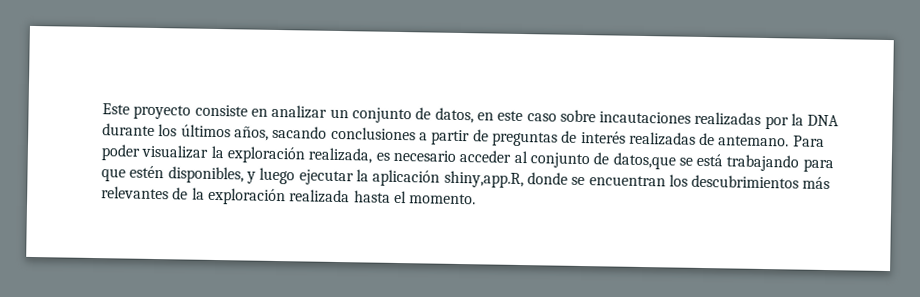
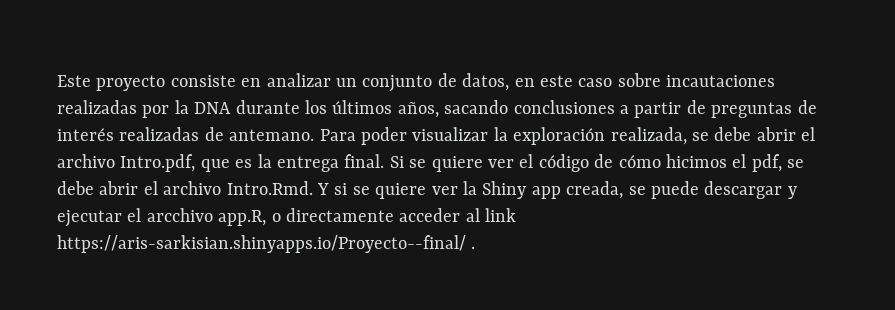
[375,149,834,173] [101,165,831,190] [101,186,477,206] es necesario acceder al conjunto de datos,que se está trabajando para que estén disponibles, y luego ejecutar la aplicación shiny,app.R, donde se encuentran los descubrimientos más relevantes de la exploración realizada hasta el momento. -> [691,127,816,141] [57,154,805,172] [57,181,797,199] [57,208,517,227] [57,235,476,253] se debe abrir el archivo Intro.pdf, que es la entrega final. Si se quiere ver el código de cómo hicimos el pdf, se debe abrir el archivo Intro.Rmd. Y si se quiere ver la Shiny app creada, se puede descargar y ejecutar el arcchivo app.R, o directamente acceder al link https://aris-sarkisian.shinyapps.io/Proyecto--final/ .

